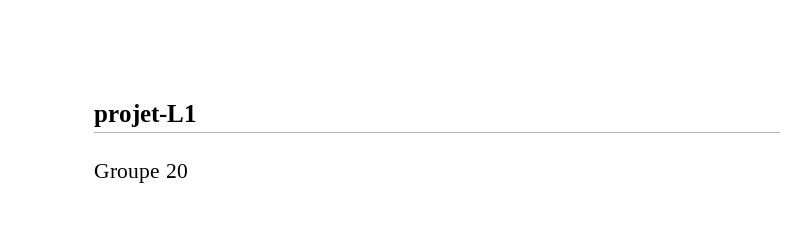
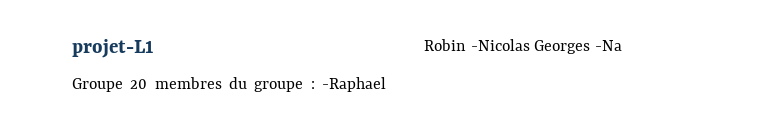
(188, 171) none -> [154,77,386,92] [424,39,623,54] membres du groupe : -Raphael Robin -Nicolas Georges -Na

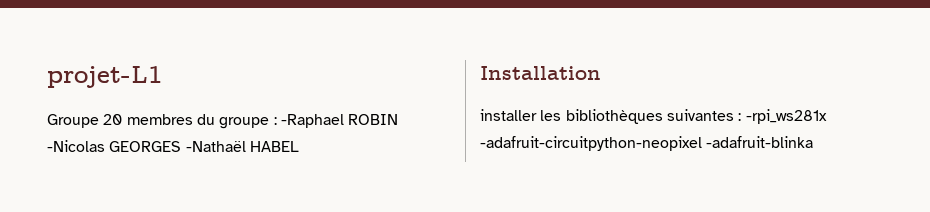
[424,39,623,54] Robin -Nicolas Georges -Na -> [348,114,399,125] [47,140,299,152] [480,66,601,80] [480,109,827,124] [480,136,814,151] ROBIN -Nicolas GEORGES -Nathaël HABEL // Installation // installer les bibliothèques suivantes : -rpi_ws281x -adafruit-circuitpython-neopixel -adafruit-blinka

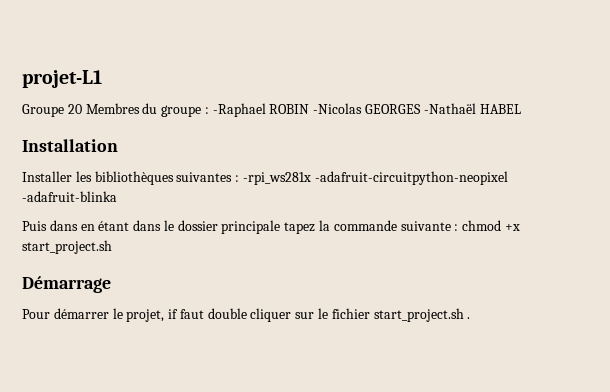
[126,114,193,125] membres -> [85,103,140,114] Membres
[480,109,537,121] installer -> [22,171,72,182] Installer
(814, 142) none -> [22,220,520,234] [22,240,112,254] [22,276,111,293] [22,308,471,322] // Puis dans en étant dans le dossier principale tapez la commande suivante : chmod +x start_project.sh // Démarrage // Pour démarrer le projet, if faut double cliquer sur le fichier start_project.sh .

